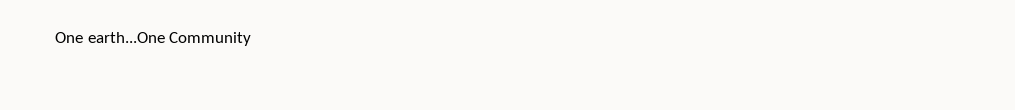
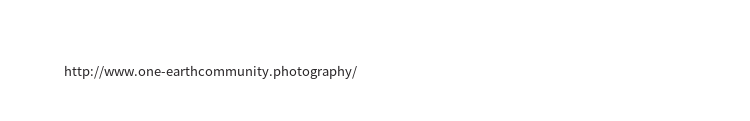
[55,32,252,46] One earth...One Community -> [64,65,357,79] http://www.one-earthcommunity.photography/

